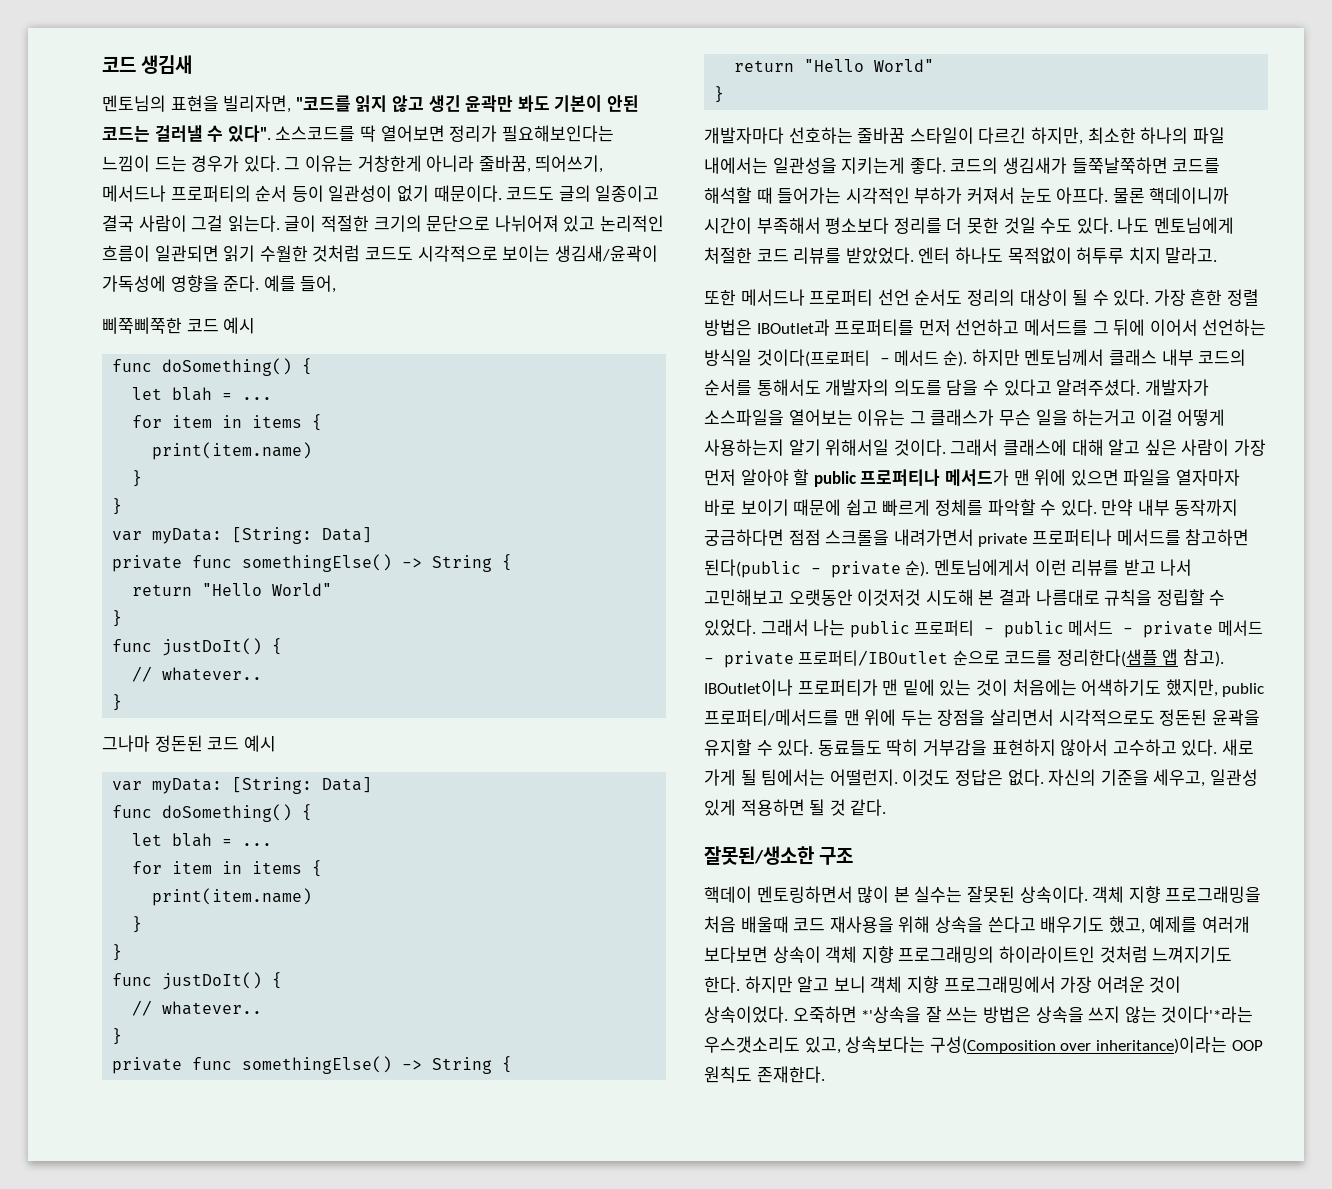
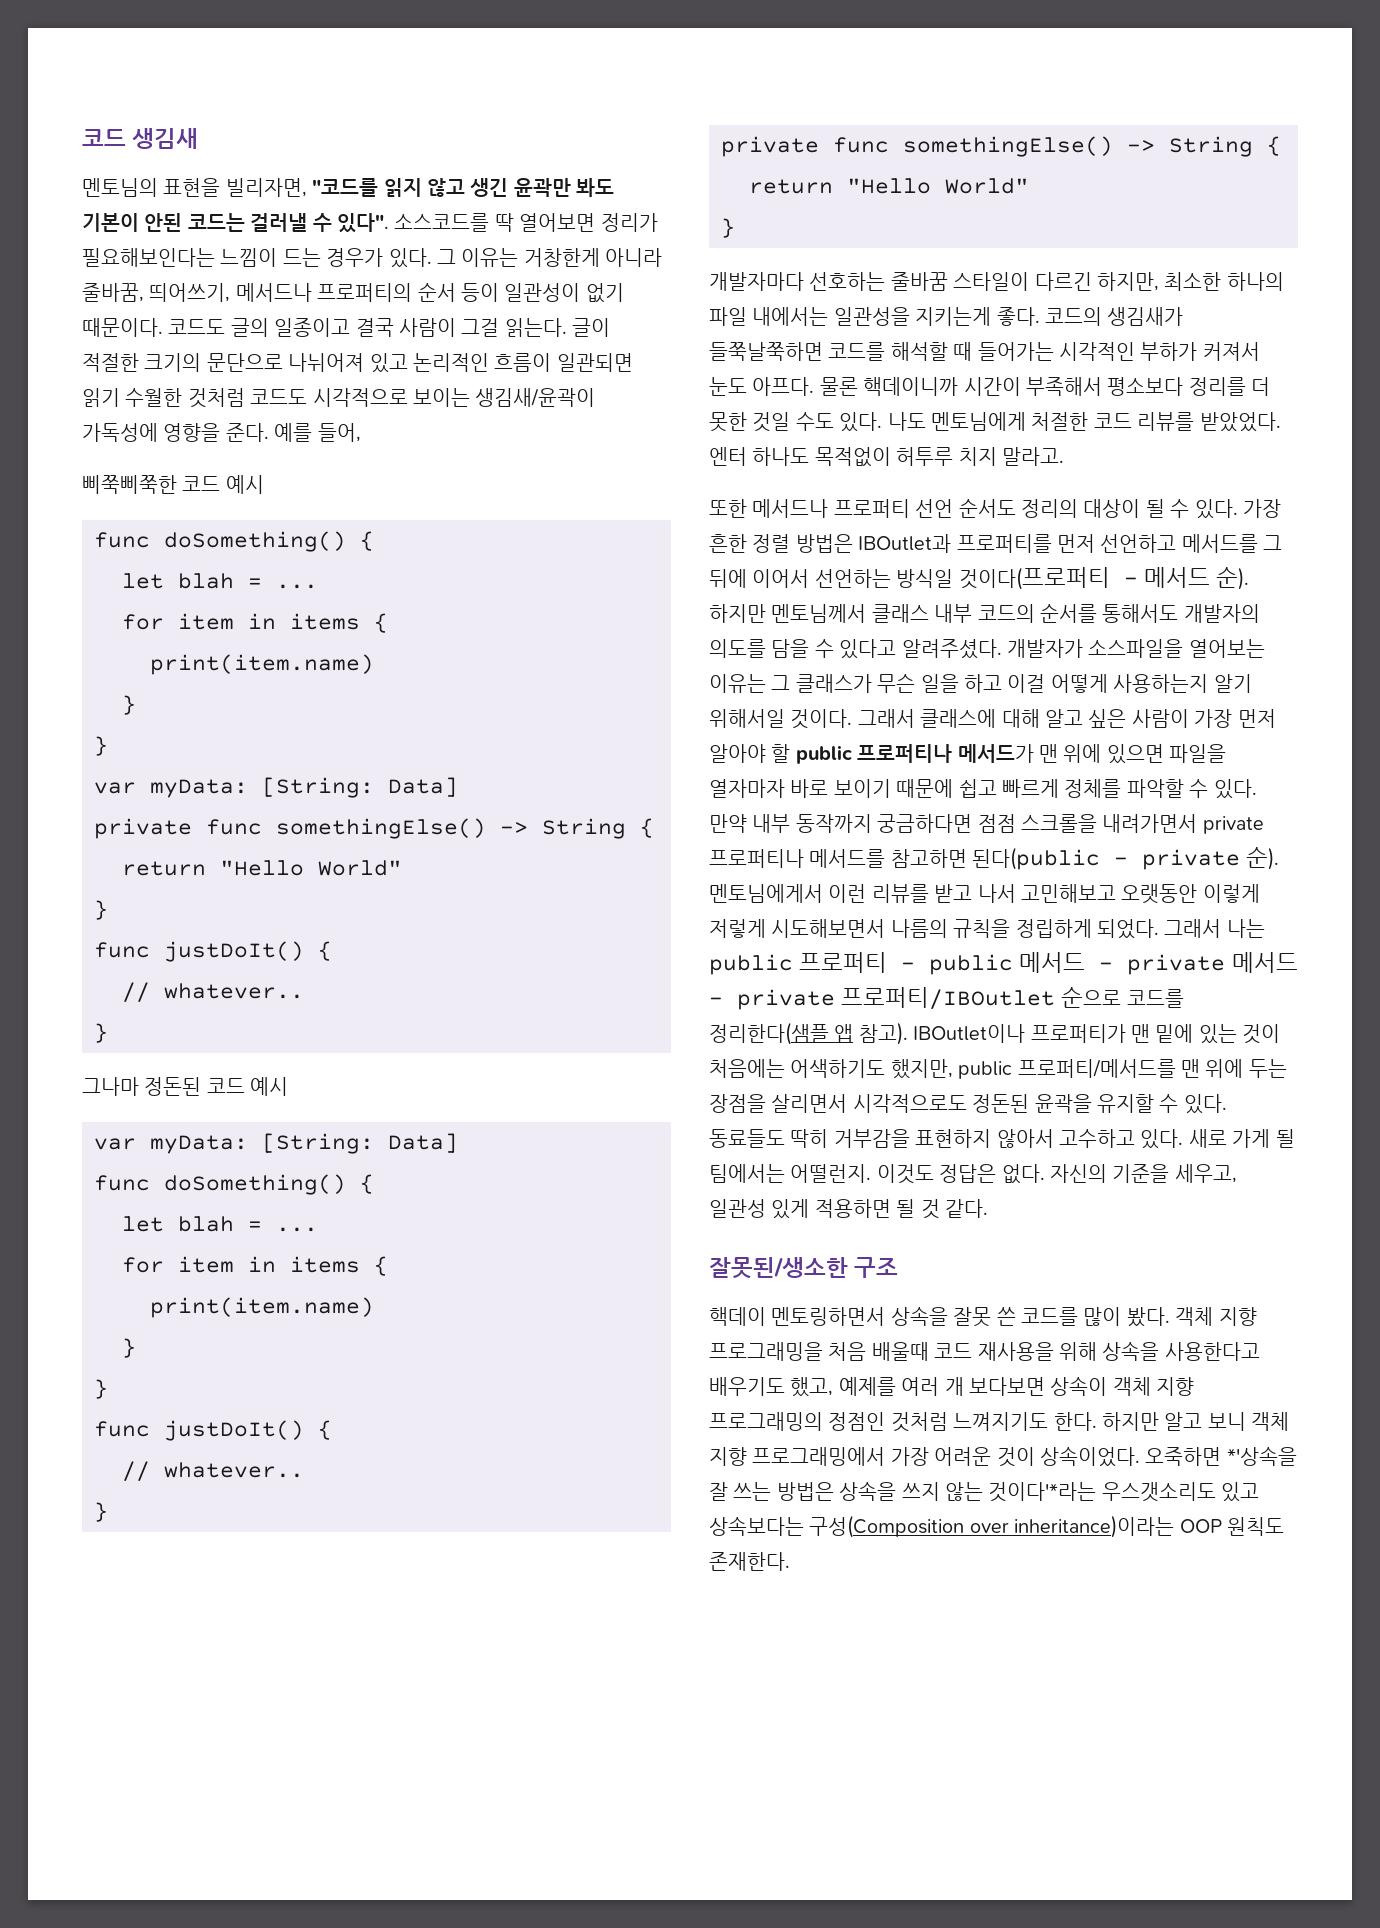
[1072,409,1137,426] 하는거고 -> [964,674,1002,693] 하고
[857,589,1226,606] [704,619,756,636] 이것저것 시도해 본 결과 나름대로 규칙을 정립할 수 있었다. -> [1202,884,1260,903] [709,919,1159,939] 이렇게 저렇게 시도해보면서 나름의 규칙을 정립하게 되었다.
[857,886,1088,903] 많이 본 실수는 잘못된 상속이다. -> [890,1306,1170,1327] 상속을 잘못 쓴 코드를 많이 봤다.
[987,916,1036,933] 쓴다고 -> [1164,1342,1260,1361] 사용한다고
[1201,916,1250,933] 여러개 -> [901,1377,964,1396] 여러 개
[998,946,1095,963] 하이라이트인 -> [828,1412,886,1431] 정점인
[804,1036,841,1054] 있고, -> [1221,1482,1260,1502] 있고

